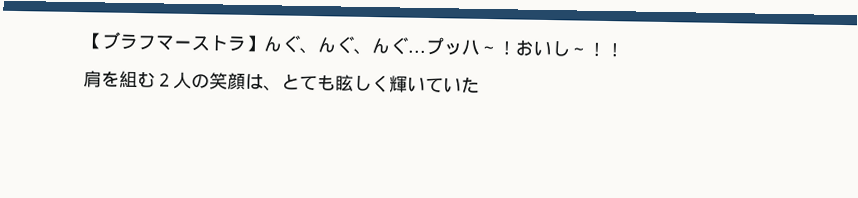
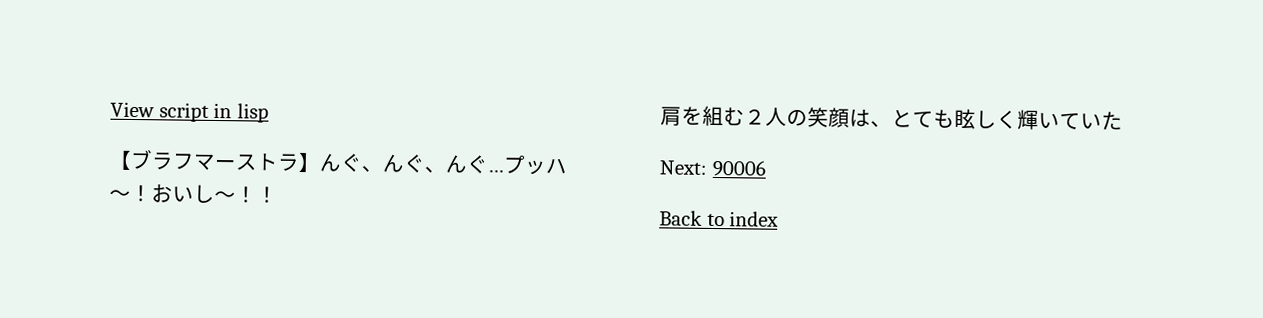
(83, 41) none -> [110,101,269,123] View script in lisp //
(480, 84) none -> [659,159,766,177] [659,210,780,227] // Next: 90006 // Back to index

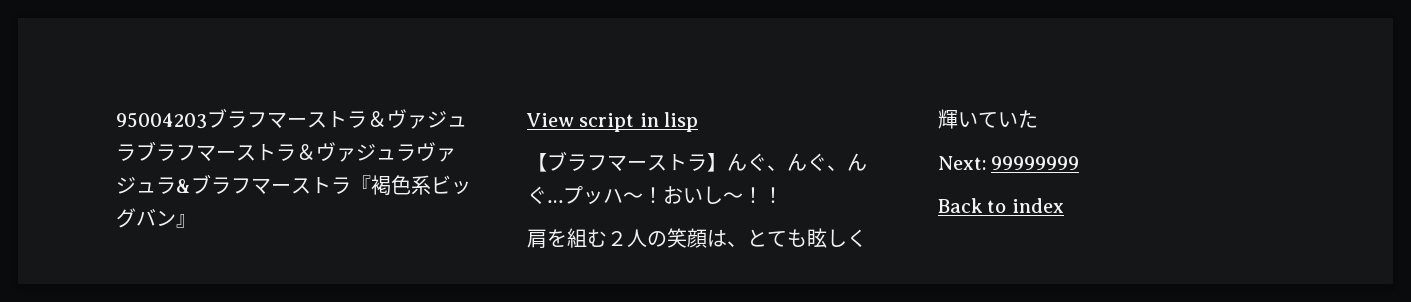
(110, 109) none -> [116,108,467,129] [116,141,456,162] [116,174,471,196] [116,208,196,228] 95004203ブラフマーストラ＆ヴァジュラブラフマーストラ＆ヴァジュラヴァジュラ&ブラフマーストラ『褐色系ビッグバン』 //
[711,159,766,177] 90006 -> [991,156,1080,170] 99999999

